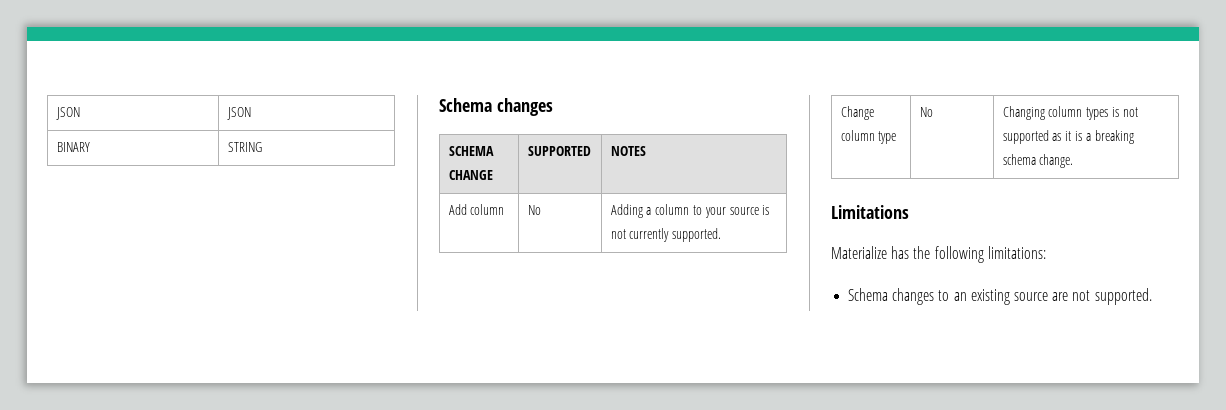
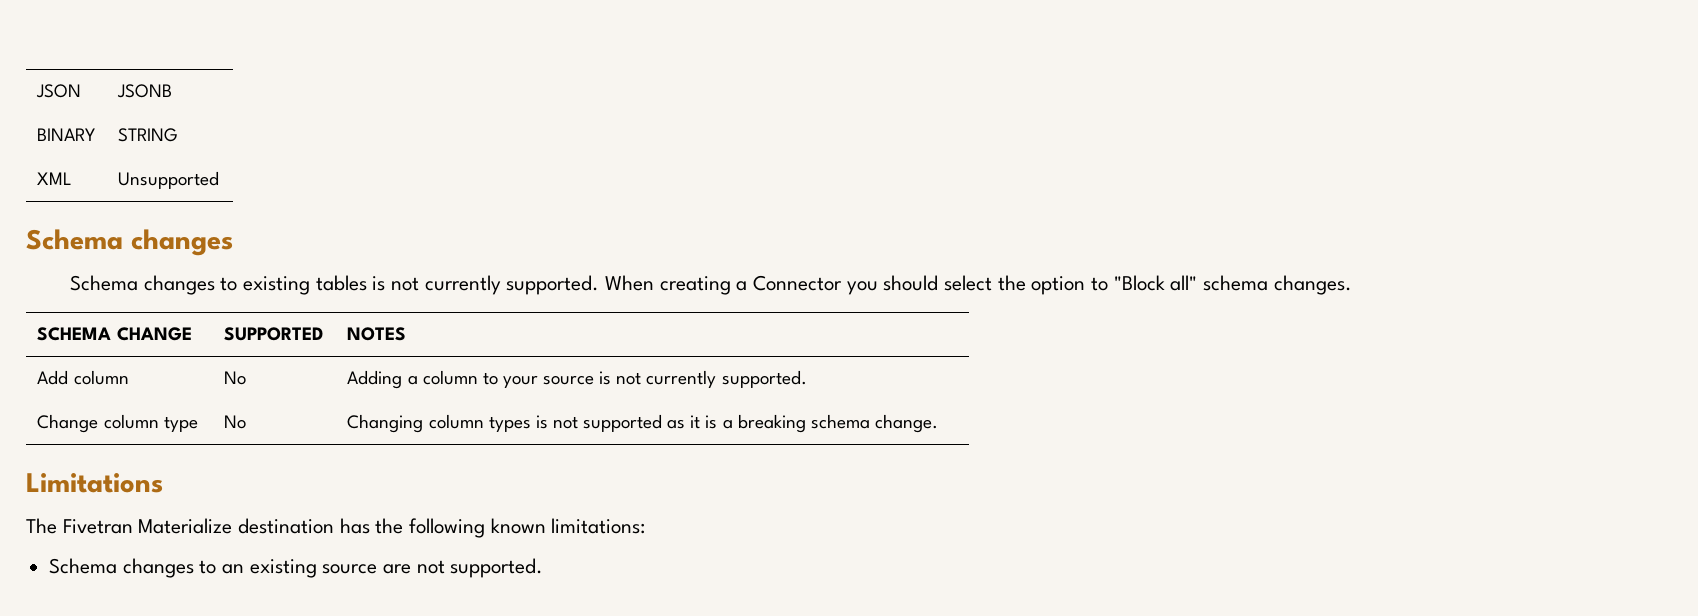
[226,107,251,120] JSON -> [117,84,173,98] JSONB
[439,98,553,116] // Schema changes -> [37,172,73,185] [118,171,220,189] [26,229,233,256] [70,275,1352,295] // XML | Unsupported // Schema changes // Schema changes to existing tables is not currently supported. When creating a Connector you should select the option to "Block all" schema changes.
[831,246,887,259] Materialize -> [26,518,335,534] The Fivetran Materialize destination
(984, 254) none -> [490,518,546,534] known

